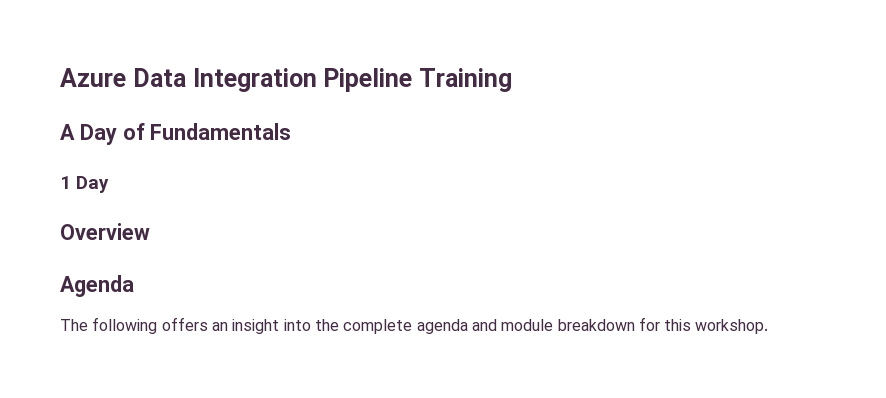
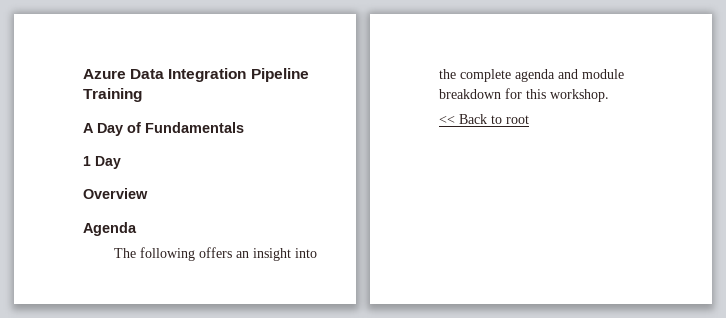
(769, 326) none -> [439,114,529,124] // << Back to root

